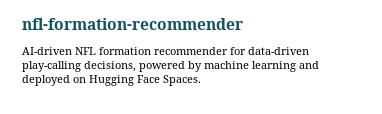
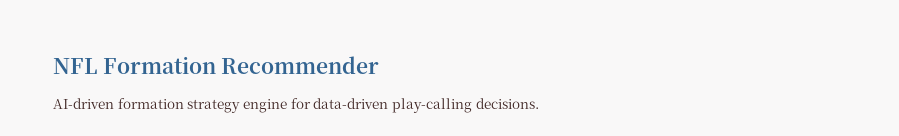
[22,18,243,30] [22,47,309,55] [22,61,319,72] [22,75,201,86] nfl-formation-recommender // AI-driven NFL formation recommender for data-driven play-calling decisions, powered by machine learning and deployed on Hugging Face Spaces. -> [53,56,380,74] [53,98,539,113] NFL Formation Recommender // AI-driven formation strategy engine for data-driven play-calling decisions.

